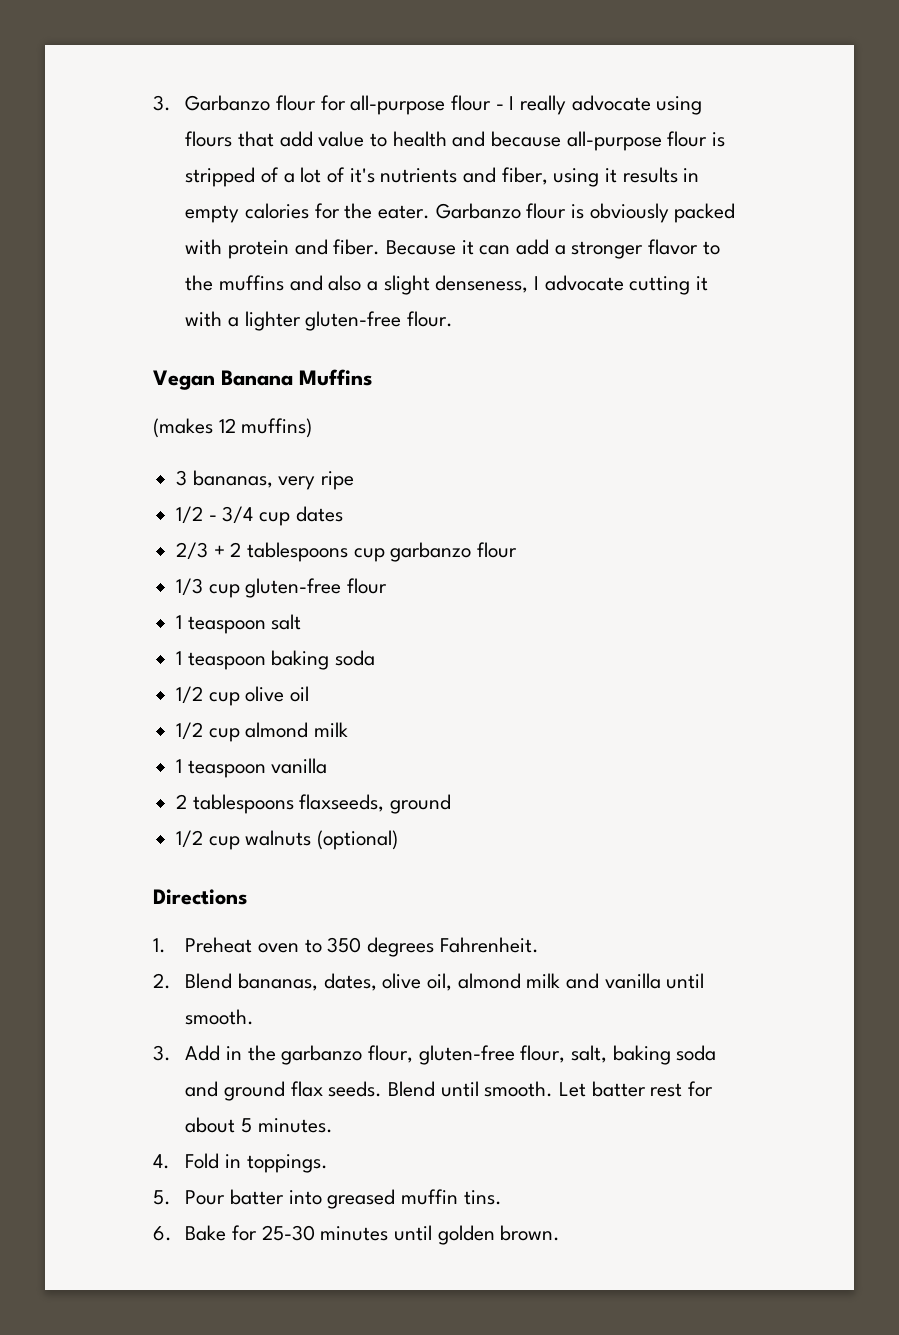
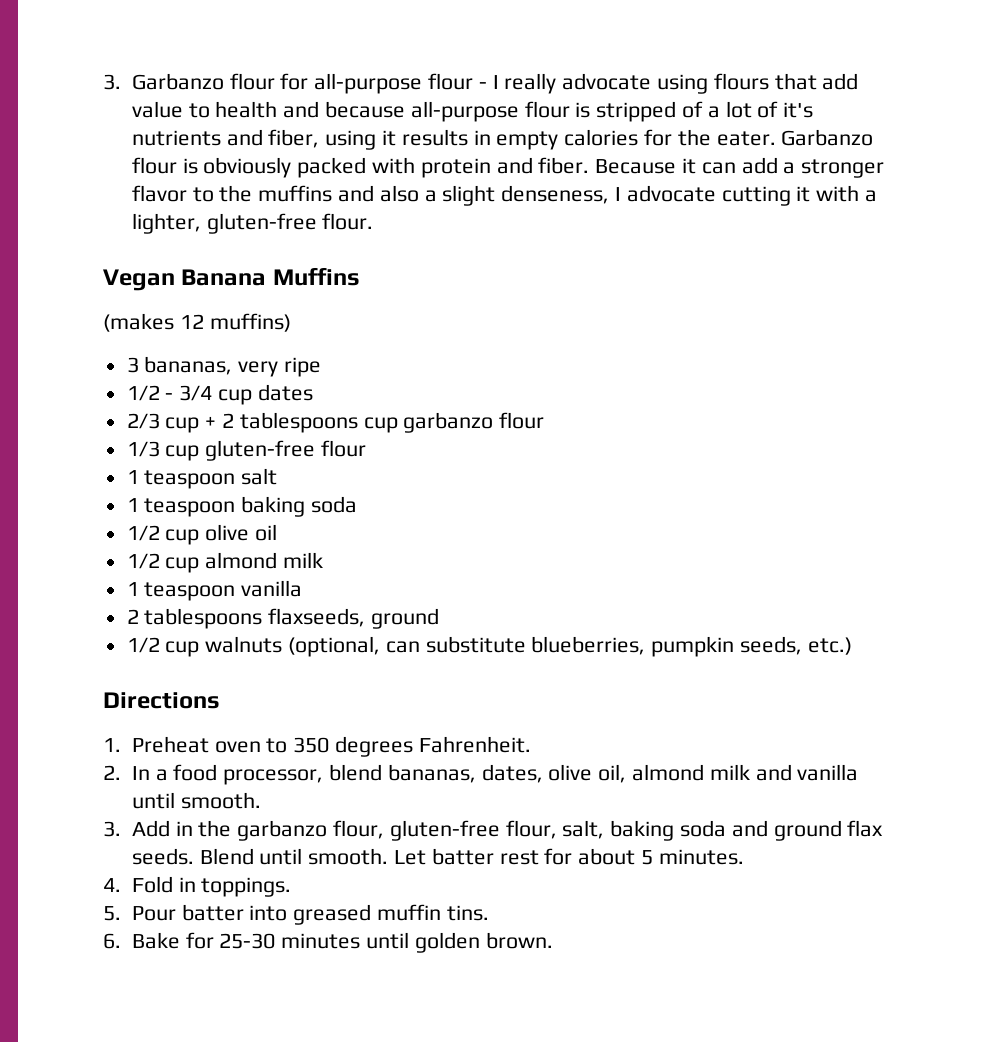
[244,311,301,331] lighter -> [131,213,201,234] lighter,
(209, 551) none -> [165,417,200,433] cup
[317,830,399,850] (optional) -> [288,636,852,657] (optional, can substitute blueberries, pumpkin seeds, etc.)
[185,973,233,989] Blend -> [131,764,382,785] In a food processor, blend

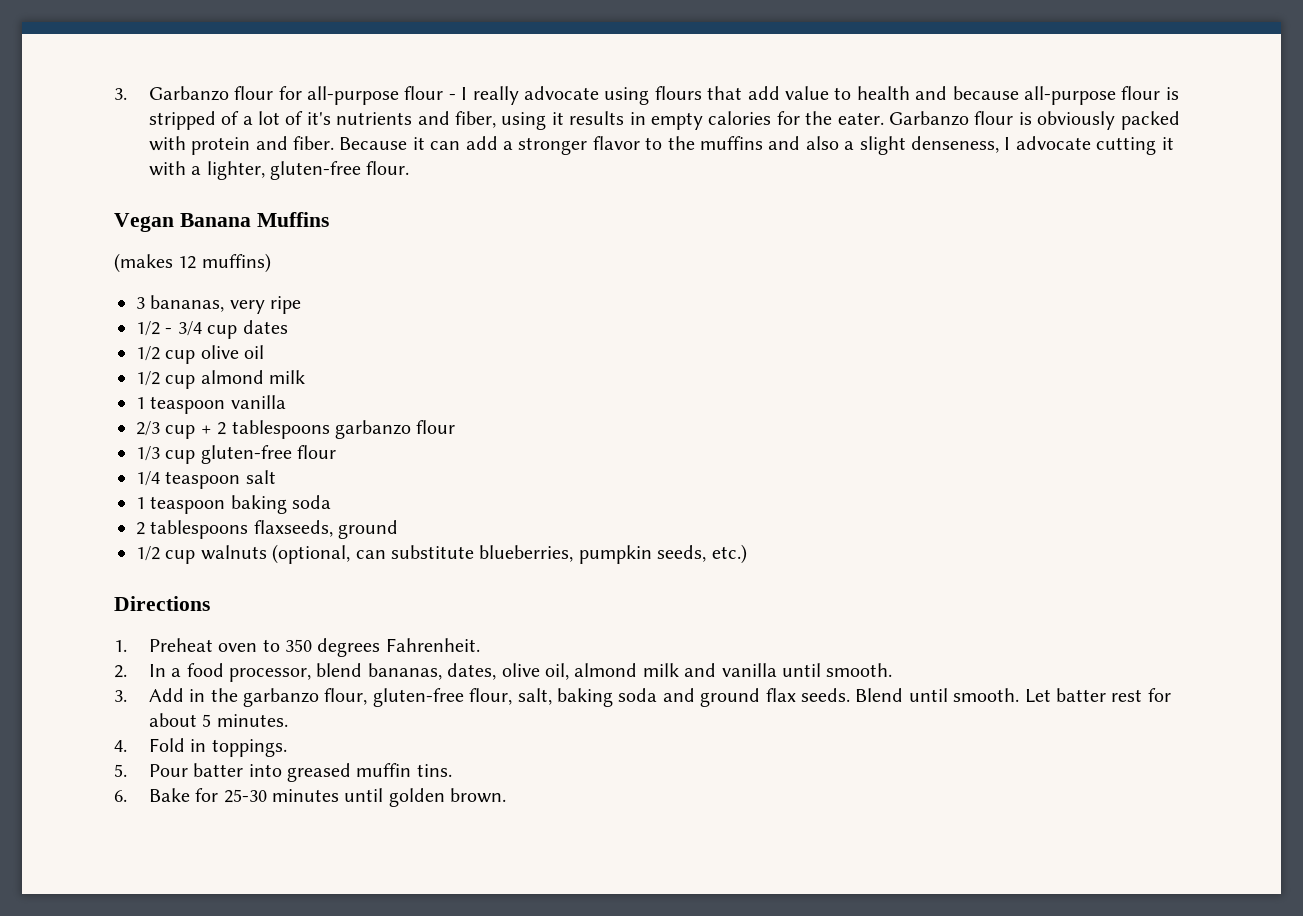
[126,412,545,433] [126,440,367,461] [126,468,278,489] [126,496,358,517] // 2/3 cup + 2 tablespoons cup garbanzo flour // 1/3 cup gluten-free flour // 1 teaspoon salt // 1 teaspoon baking soda -> (288, 327) none
(303, 588) none -> [136,420,456,439] [136,445,337,464] [136,470,276,489] [136,495,332,514] // 2/3 cup + 2 tablespoons garbanzo flour // 1/3 cup gluten-free flour // 1/4 teaspoon salt // 1 teaspoon baking soda

